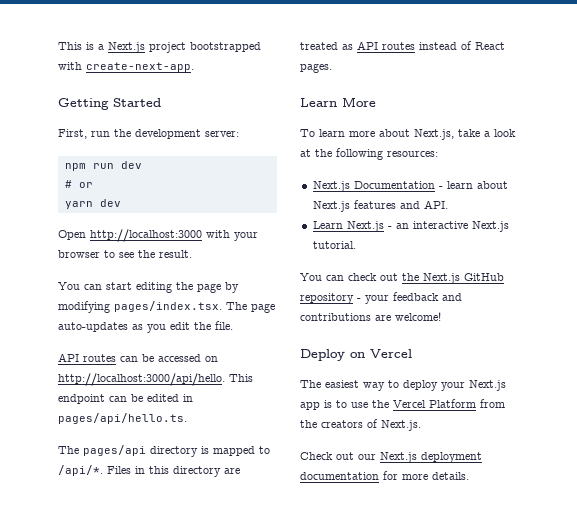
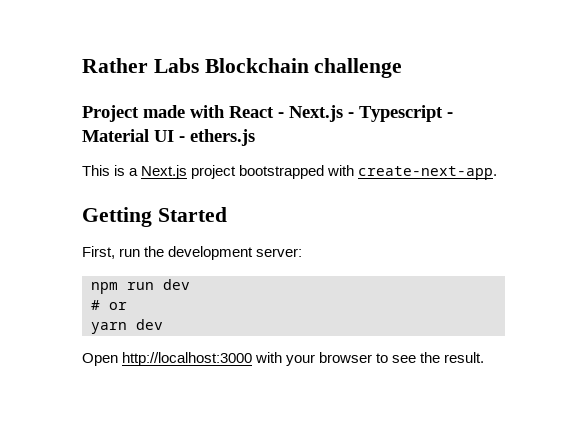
(58, 46) none -> [82,58,403,78] [82,105,453,122] [82,129,255,146] Rather Labs Blockchain challenge // Project made with React - Next.js - Typescript - Material UI - ethers.js //
[58,282,239,293] [58,301,275,313] [58,321,233,333] [58,353,218,362] [58,373,253,386] [58,394,193,404] [58,413,187,424] [58,445,270,457] [58,465,240,477] [300,41,505,50] [300,63,332,73] [300,97,376,107] [300,129,516,140] [300,148,438,160] [312,181,508,192] [312,200,448,212] [312,221,509,232] [312,241,356,249] [300,273,504,284] [300,292,462,304] [300,312,441,321] [300,349,412,361] [300,380,506,391] [300,399,505,410] [300,419,421,431] [300,452,482,463] [300,471,469,480] // You can start editing the page by modifying pages/index.tsx. The page auto-updates as you edit the file. // API routes can be accessed on http://localhost:3000/api/hello. This endpoint can be edited in pages/api/hello.ts. // The pages/api directory is mapped to /api/*. Files in this directory are treated as API routes instead of React pages. // Learn More // To learn more about Next.js, take a look at the following resources: // Next.js Documentation - learn about Next.js features and API. // Learn Next.js - an interactive Next.js tutorial. // You can check out the Next.js GitHub repository - your feedback and contributions are welcome! // Deploy on Vercel // The easiest way to deploy your Next.js app is to use the Vercel Platform from the creators of Next.js. // Check out our Next.js deployment documentation for more details. -> (485, 357) none

